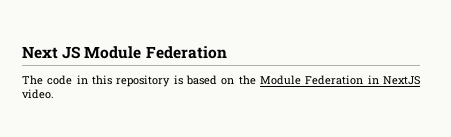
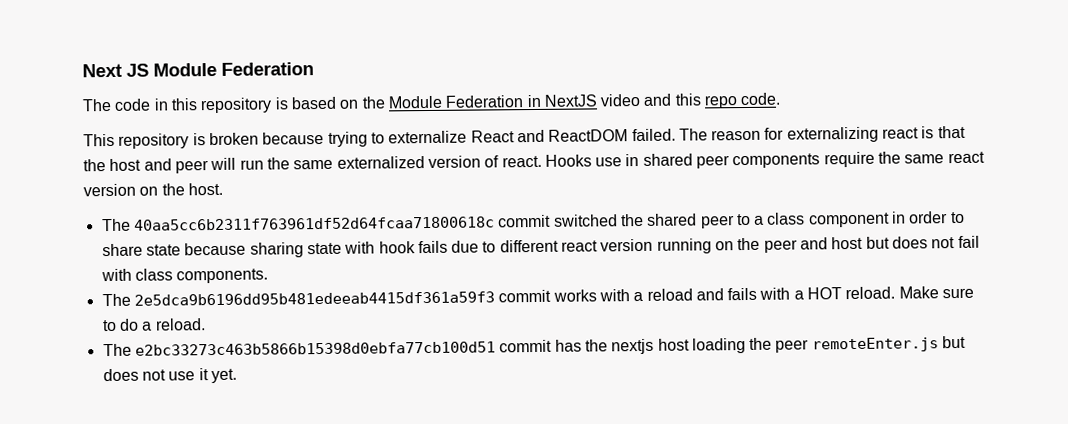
[22,89,54,99] video. -> [600,92,781,109] [83,125,966,149] [83,151,985,174] [83,182,223,197] [101,211,965,232] [101,235,980,258] [100,268,269,284] [101,286,975,307] [101,318,206,332] [102,335,967,357] [102,368,237,384] video and this repo code. // This repository is broken because trying to externalize React and ReactDOM failed. The reason for externalizing react is that the host and peer will run the same externalized version of react. Hooks use in shared peer components require the same react version on the host. // The 40aa5cc6b2311f763961df52d64fcaa71800618c commit switched the shared peer to a class component in order to share state because sharing state with hook fails due to different react version running on the peer and host but does not fail with class components. // The 2e5dca9b6196dd95b481edeeab4415df361a59f3 commit works with a reload and fails with a HOT reload. Make sure to do a reload. // The e2bc33273c463b5866b15398d0ebfa77cb100d51 commit has the nextjs host loading the peer remoteEnter.js but does not use it yet.

